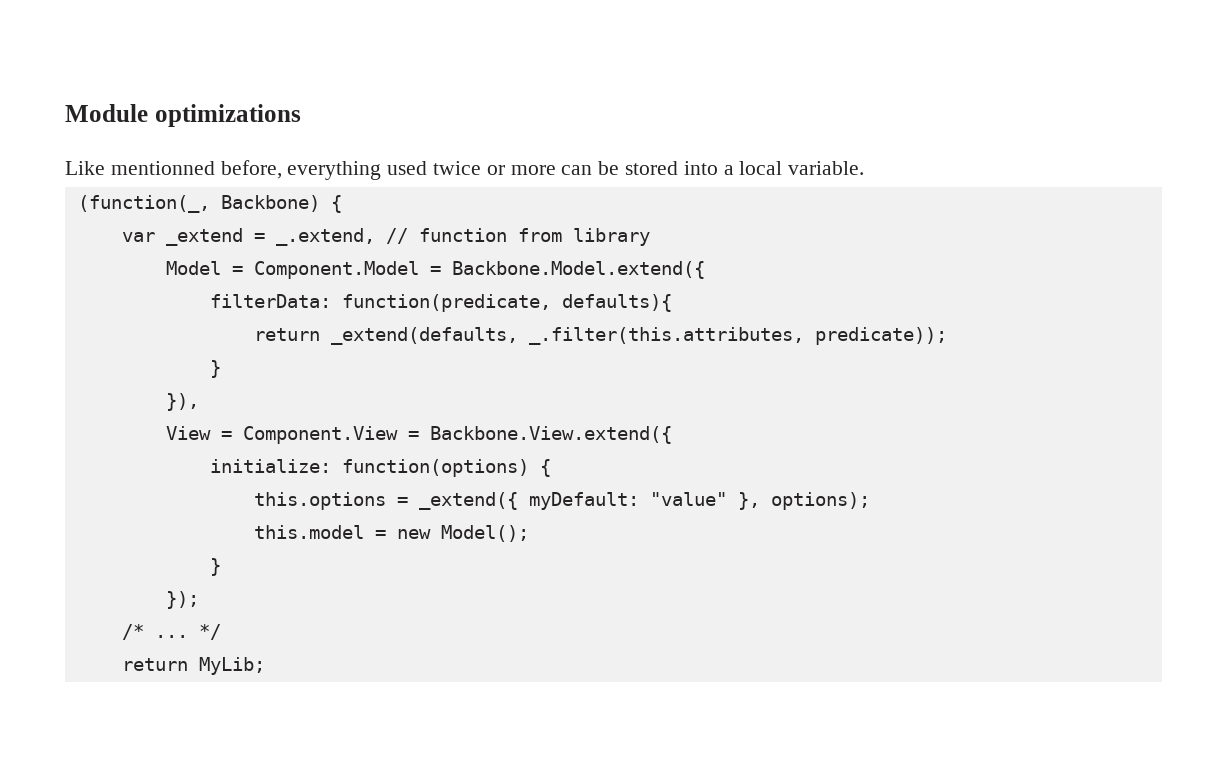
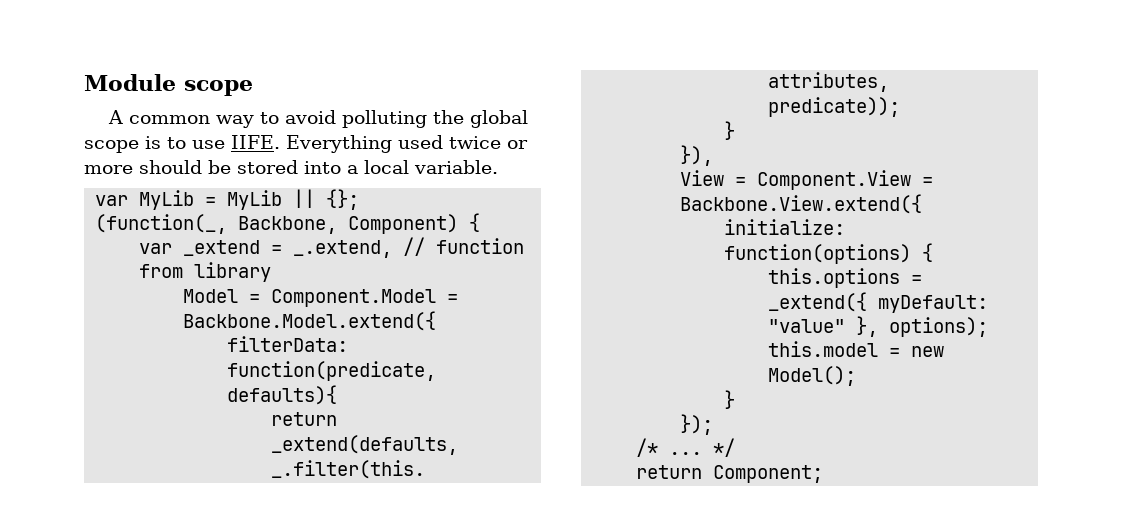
[154,104,301,127] [65,160,382,180] optimizations // Like mentionned before, everything -> [184,80,253,96] [107,110,528,128] [84,135,392,153] scope // A common way to avoid polluting the global scope is to use IIFE. Everything
[561,165,593,175] can -> [139,160,202,174] should
(865, 168) none -> [95,189,360,210] // var MyLib = MyLib || {};
[220,195,320,212] Backbone) -> [238,214,459,234] Backbone, Component)
[198,657,265,675] MyLib; -> [713,465,824,483] Component;

